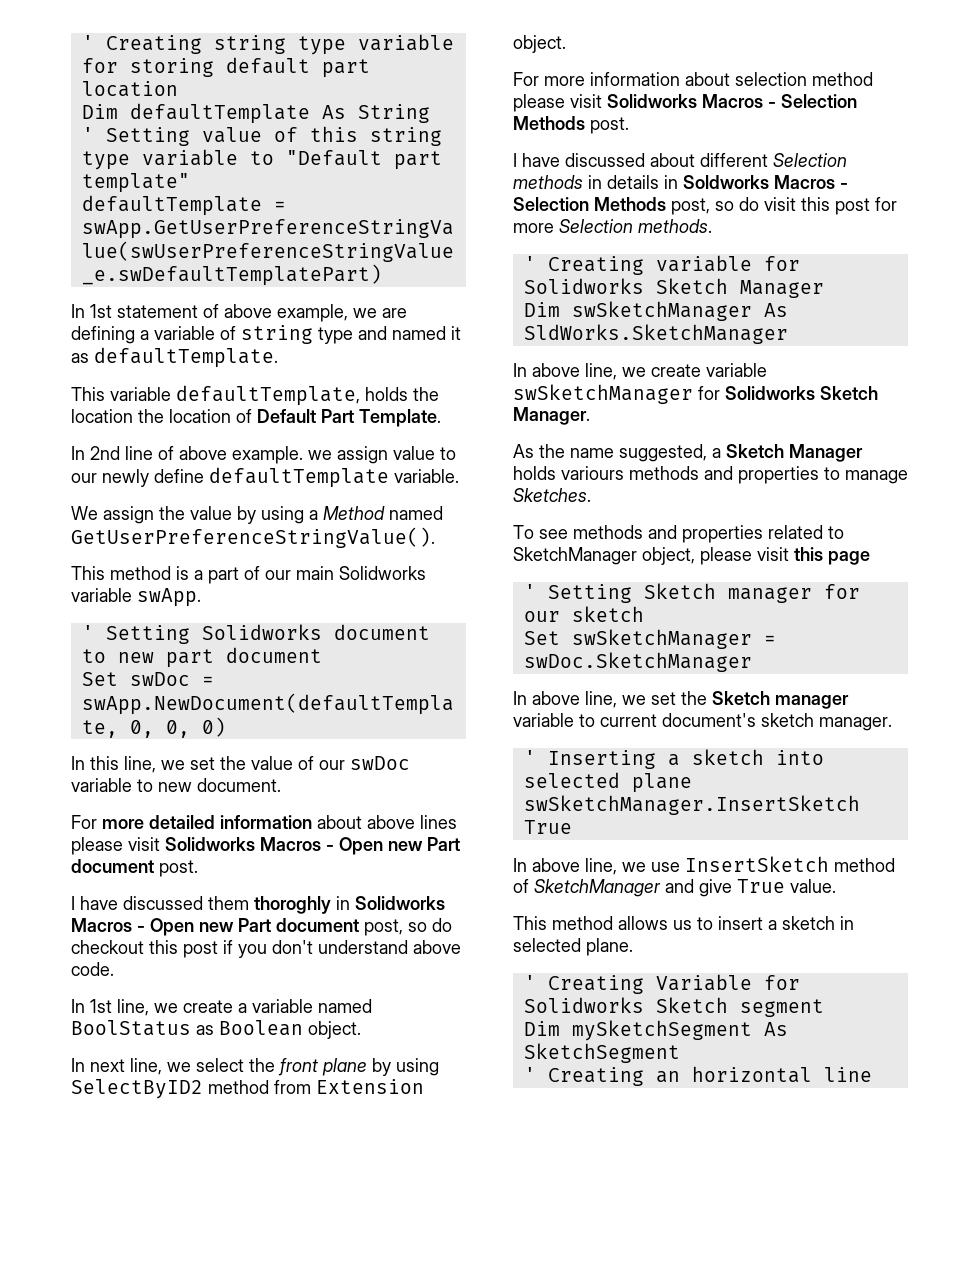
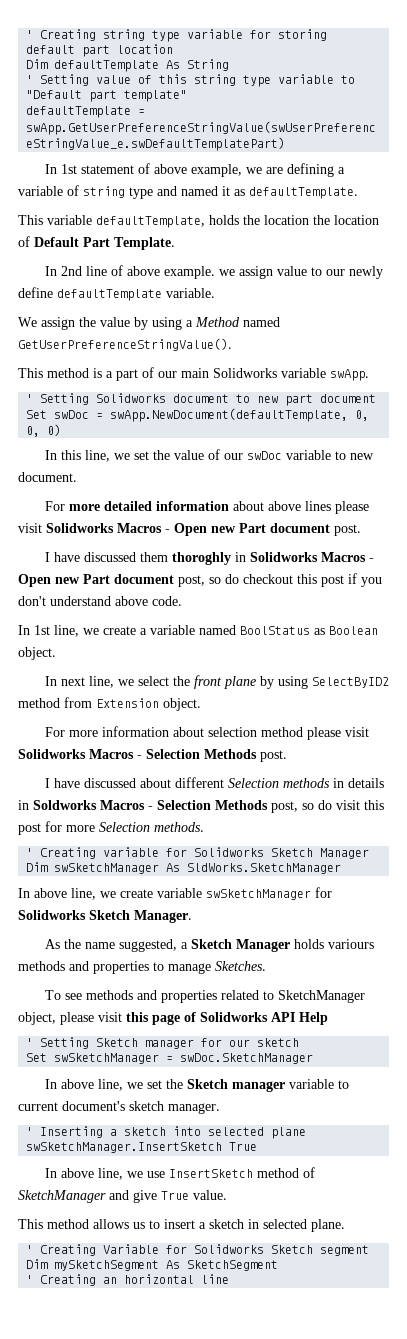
(870, 558) none -> [184,1012,328,1025] of Solidworks API Help

